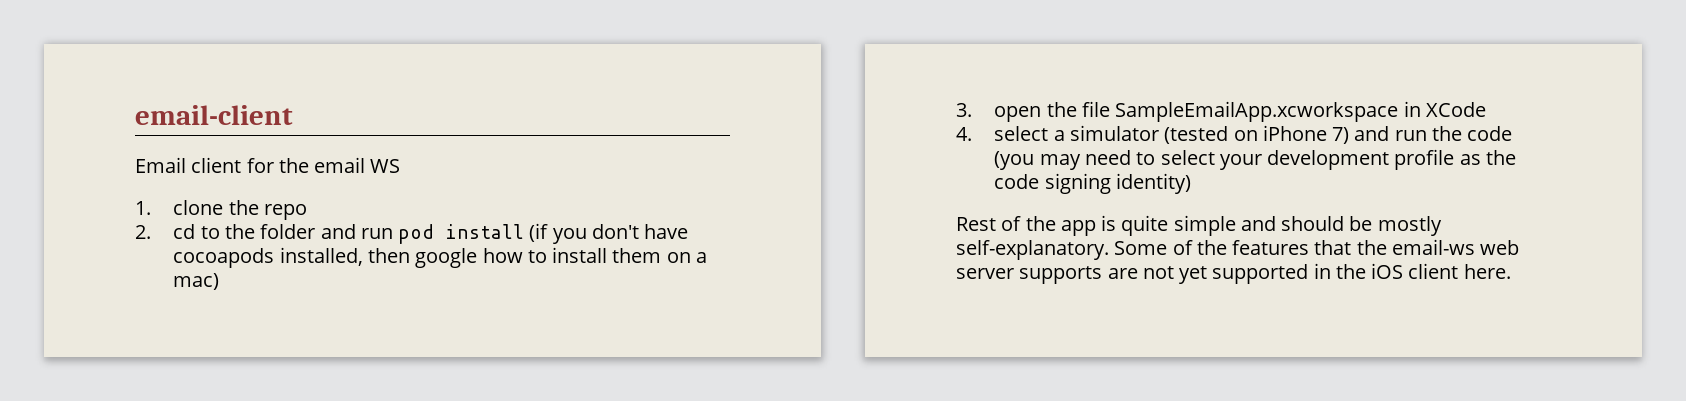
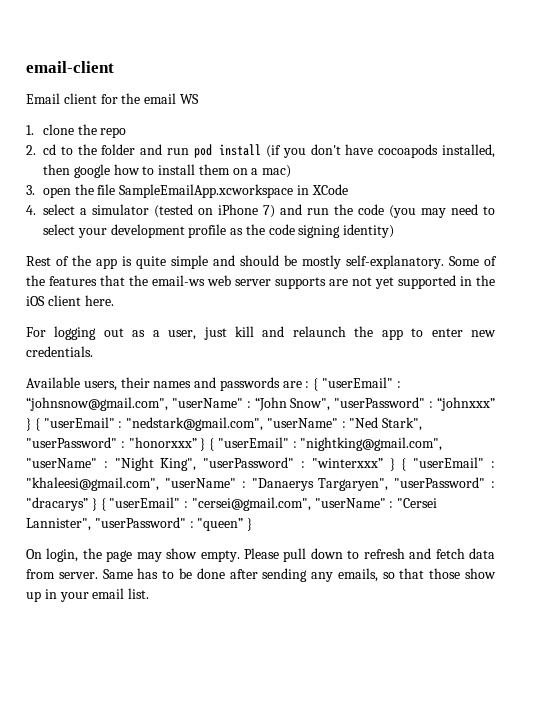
(1511, 271) none -> [26,326,497,340] [26,346,93,357] [26,377,401,391] [26,397,495,411] [26,417,423,431] [26,437,443,451] [26,457,496,471] [26,477,495,491] [26,497,438,511] [26,517,253,531] [26,548,496,562] [26,568,496,582] [26,588,150,602] // For logging out as a user, just kill and relaunch the app to enter new credentials. // Available users, their names and passwords are : { "userEmail" : “johnsnow@gmail.com", "userName" : “John Snow", "userPassword" : “johnxxx” } { "userEmail" : "nedstark@gmail.com", "userName" : "Ned Stark", "userPassword" : "honorxxx” } { "userEmail" : "nightking@gmail.com", "userName" : "Night King", "userPassword" : "winterxxx” } { "userEmail" : "khaleesi@gmail.com", "userName" : "Danaerys Targaryen", "userPassword" : "dracarys” } { "userEmail" : "cersei@gmail.com", "userName" : "Cersei Lannister", "userPassword" : "queen” } // On login, the page may show empty. Please pull down to refresh and fetch data from server. Same has to be done after sending any emails, so that those show up in your email list.

